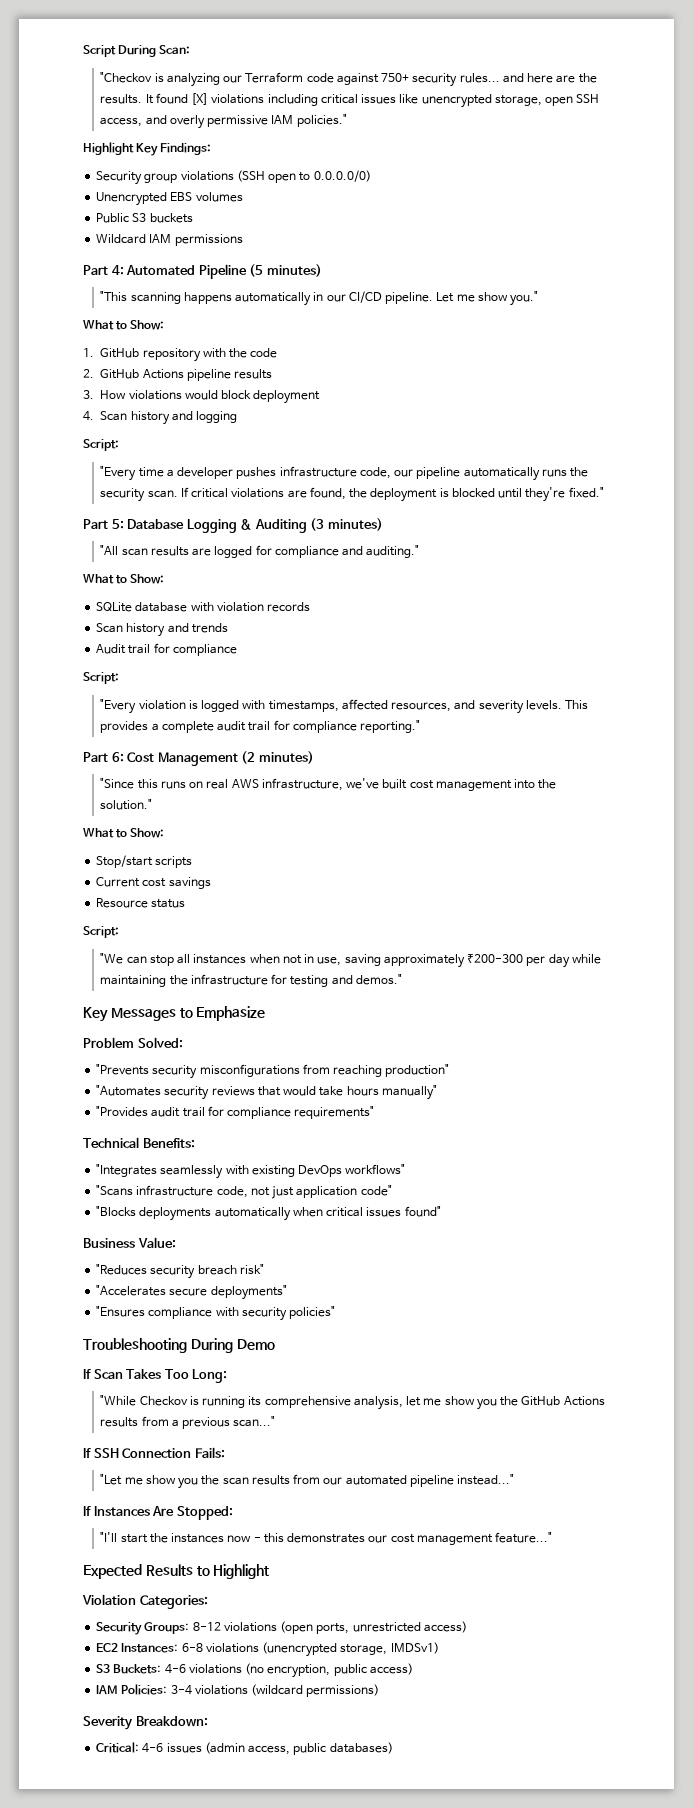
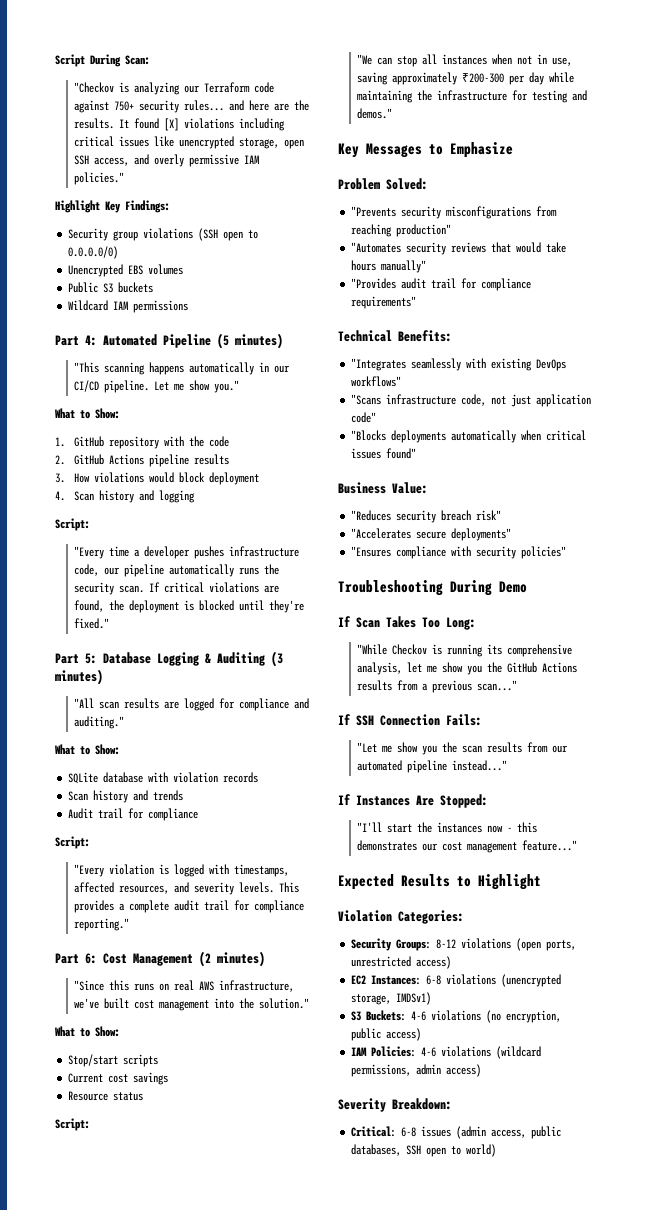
[170,1685,192,1695] 3-4 -> [421,1047,437,1057] 4-6
[306,1684,380,1697] permissions) -> [351,1064,482,1077] permissions, admin access)
[142,1743,164,1753] 4-6 -> [401,1127,417,1137] 6-8
[329,1742,393,1754] databases) -> [351,1144,497,1157] databases, SSH open to world)

